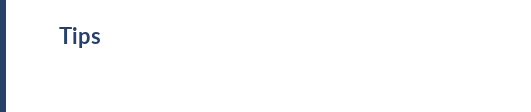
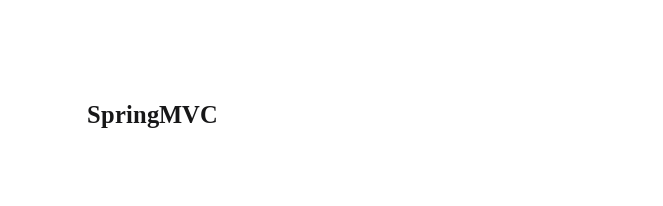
[59,27,101,48] Tips -> [87,105,218,128] SpringMVC

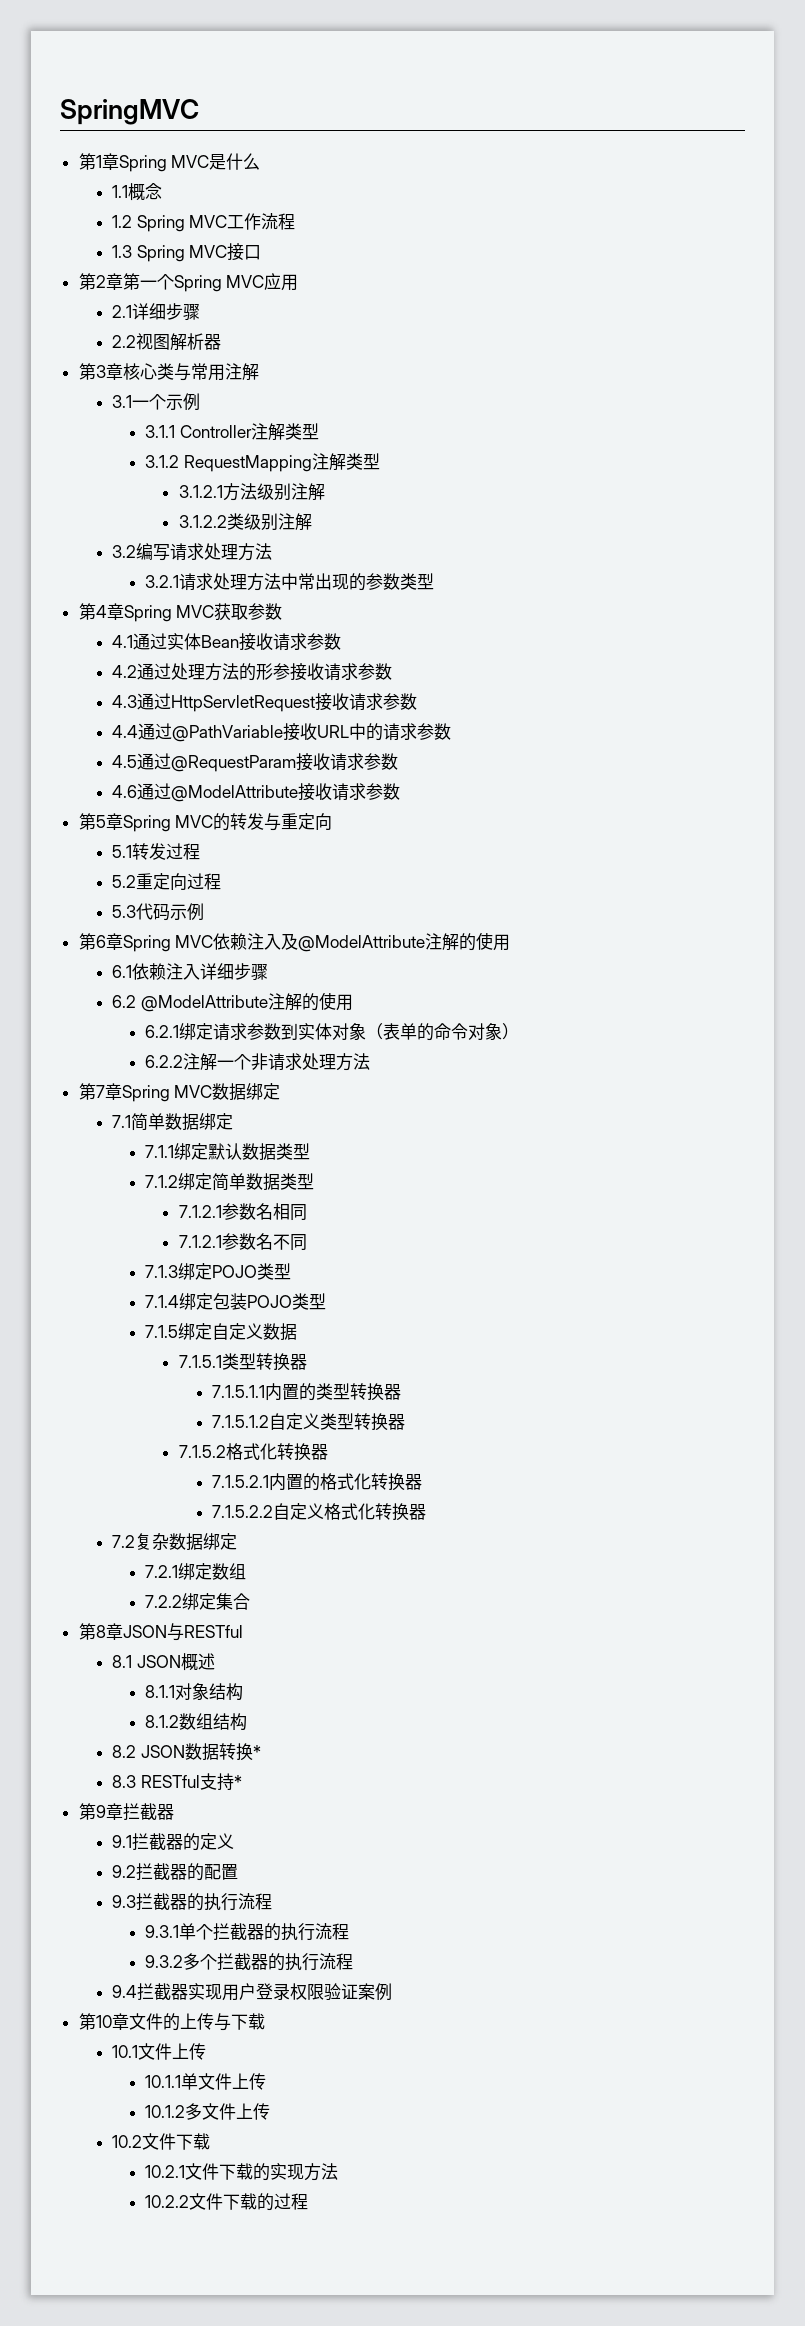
(218, 116) none -> [78,153,261,172] [112,183,163,201] [112,213,296,232] [112,243,262,262] [78,273,299,292] [112,303,201,321] [112,333,222,351] [78,363,259,381] [112,393,201,411] [145,423,319,441] [145,453,380,472] [178,483,325,501] [178,513,312,531] [112,543,273,561] [145,573,435,591] [78,603,283,622] [112,633,342,651] [112,663,393,681] [112,693,418,712] [112,723,452,742] [112,753,399,772] [112,783,401,802] [78,813,333,832] [112,843,201,860] [112,873,222,890] [112,903,205,921] [78,932,511,952] [112,963,269,981] [112,992,353,1012] [145,1023,520,1041] [145,1053,371,1071] [78,1083,281,1102] [112,1113,234,1131] [145,1143,311,1161] [145,1173,315,1191] [178,1203,307,1221] [178,1233,307,1251] [145,1263,292,1280] [145,1293,327,1310] [145,1323,298,1341] [178,1353,307,1371] [212,1383,402,1401] [212,1413,406,1431] [178,1443,328,1461] [212,1473,423,1491] [212,1503,427,1521] [112,1533,238,1551] [145,1563,247,1580] [145,1593,251,1610] [78,1623,243,1641] [112,1653,215,1671] [145,1683,244,1701] [145,1713,248,1731] [112,1743,261,1761] [112,1773,242,1791] [78,1803,174,1820] [112,1833,235,1851] [112,1863,239,1881] [112,1893,273,1911] [145,1923,350,1941] [145,1953,354,1971] [112,1983,393,2001] [78,2013,265,2031] [112,2043,207,2060] [145,2073,267,2090] [145,2103,271,2120] [112,2133,211,2150] [145,2163,339,2181] [145,2193,309,2211] // 第1章Spring MVC是什么 // 1.1概念 // 1.2 Spring MVC工作流程 // 1.3 Spring MVC接口 // 第2章第一个Spring MVC应用 // 2.1详细步骤 // 2.2视图解析器 // 第3章核心类与常用注解 // 3.1一个示例 // 3.1.1 Controller注解类型 // 3.1.2 RequestMapping注解类型 // 3.1.2.1方法级别注解 // 3.1.2.2类级别注解 // 3.2编写请求处理方法 // 3.2.1请求处理方法中常出现的参数类型 // 第4章Spring MVC获取参数 // 4.1通过实体Bean接收请求参数 // 4.2通过处理方法的形参接收请求参数 // 4.3通过HttpServletRequest接收请求参数 // 4.4通过@PathVariable接收URL中的请求参数 // 4.5通过@RequestParam接收请求参数 // 4.6通过@ModelAttribute接收请求参数 // 第5章Spring MVC的转发与重定向 // 5.1转发过程 // 5.2重定向过程 // 5.3代码示例 // 第6章Spring MVC依赖注入及@ModelAttribute注解的使用 // 6.1依赖注入详细步骤 // 6.2 @ModelAttribute注解的使用 // 6.2.1绑定请求参数到实体对象（表单的命令对象） // 6.2.2注解一个非请求处理方法 // 第7章Spring MVC数据绑定 // 7.1简单数据绑定 // 7.1.1绑定默认数据类型 // 7.1.2绑定简单数据类型 // 7.1.2.1参数名相同 // 7.1.2.1参数名不同 // 7.1.3绑定POJO类型 // 7.1.4绑定包装POJO类型 // 7.1.5绑定自定义数据 // 7.1.5.1类型转换器 // 7.1.5.1.1内置的类型转换器 // 7.1.5.1.2自定义类型转换器 // 7.1.5.2格式化转换器 // 7.1.5.2.1内置的格式化转换器 // 7.1.5.2.2自定义格式化转换器 // 7.2复杂数据绑定 // 7.2.1绑定数组 // 7.2.2绑定集合 // 第8章JSON与RESTful // 8.1 JSON概述 // 8.1.1对象结构 // 8.1.2数组结构 // 8.2 JSON数据转换* // 8.3 RESTful支持* // 第9章拦截器 // 9.1拦截器的定义 // 9.2拦截器的配置 // 9.3拦截器的执行流程 // 9.3.1单个拦截器的执行流程 // 9.3.2多个拦截器的执行流程 // 9.4拦截器实现用户登录权限验证案例 // 第10章文件的上传与下载 // 10.1文件上传 // 10.1.1单文件上传 // 10.1.2多文件上传 // 10.2文件下载 // 10.2.1文件下载的实现方法 // 10.2.2文件下载的过程

